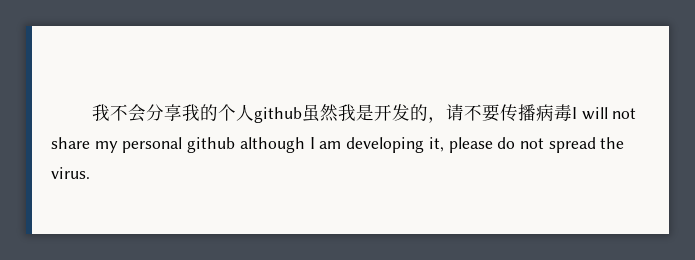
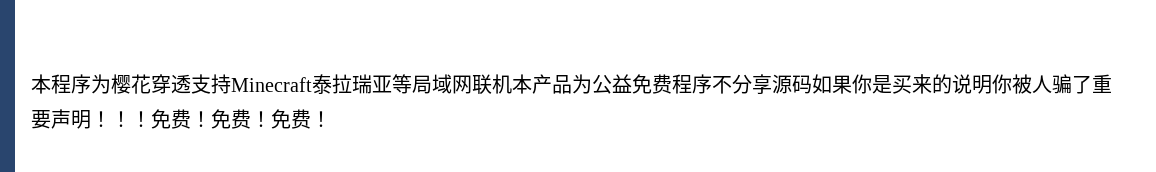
[91,104,637,123] [51,137,625,153] [51,167,90,179] 我不会分享我的个人github虽然我是开发的，请不要传播病毒I will not share my personal github although I am developing it, please do not spread the virus. -> [31,74,1112,95] [31,109,331,129] 本程序为樱花穿透支持Minecraft泰拉瑞亚等局域网联机本产品为公益免费程序不分享源码如果你是买来的说明你被人骗了重要声明！！！免费！免费！免费！

